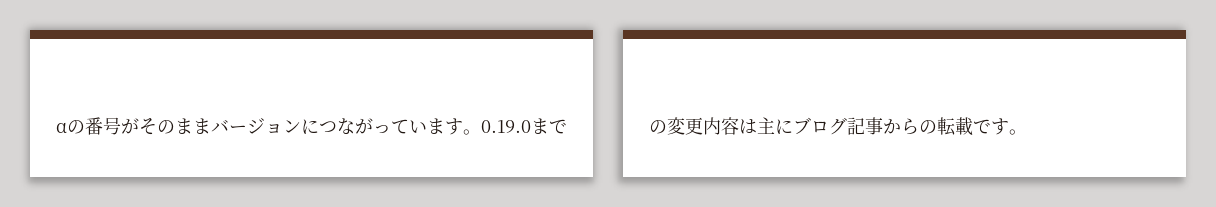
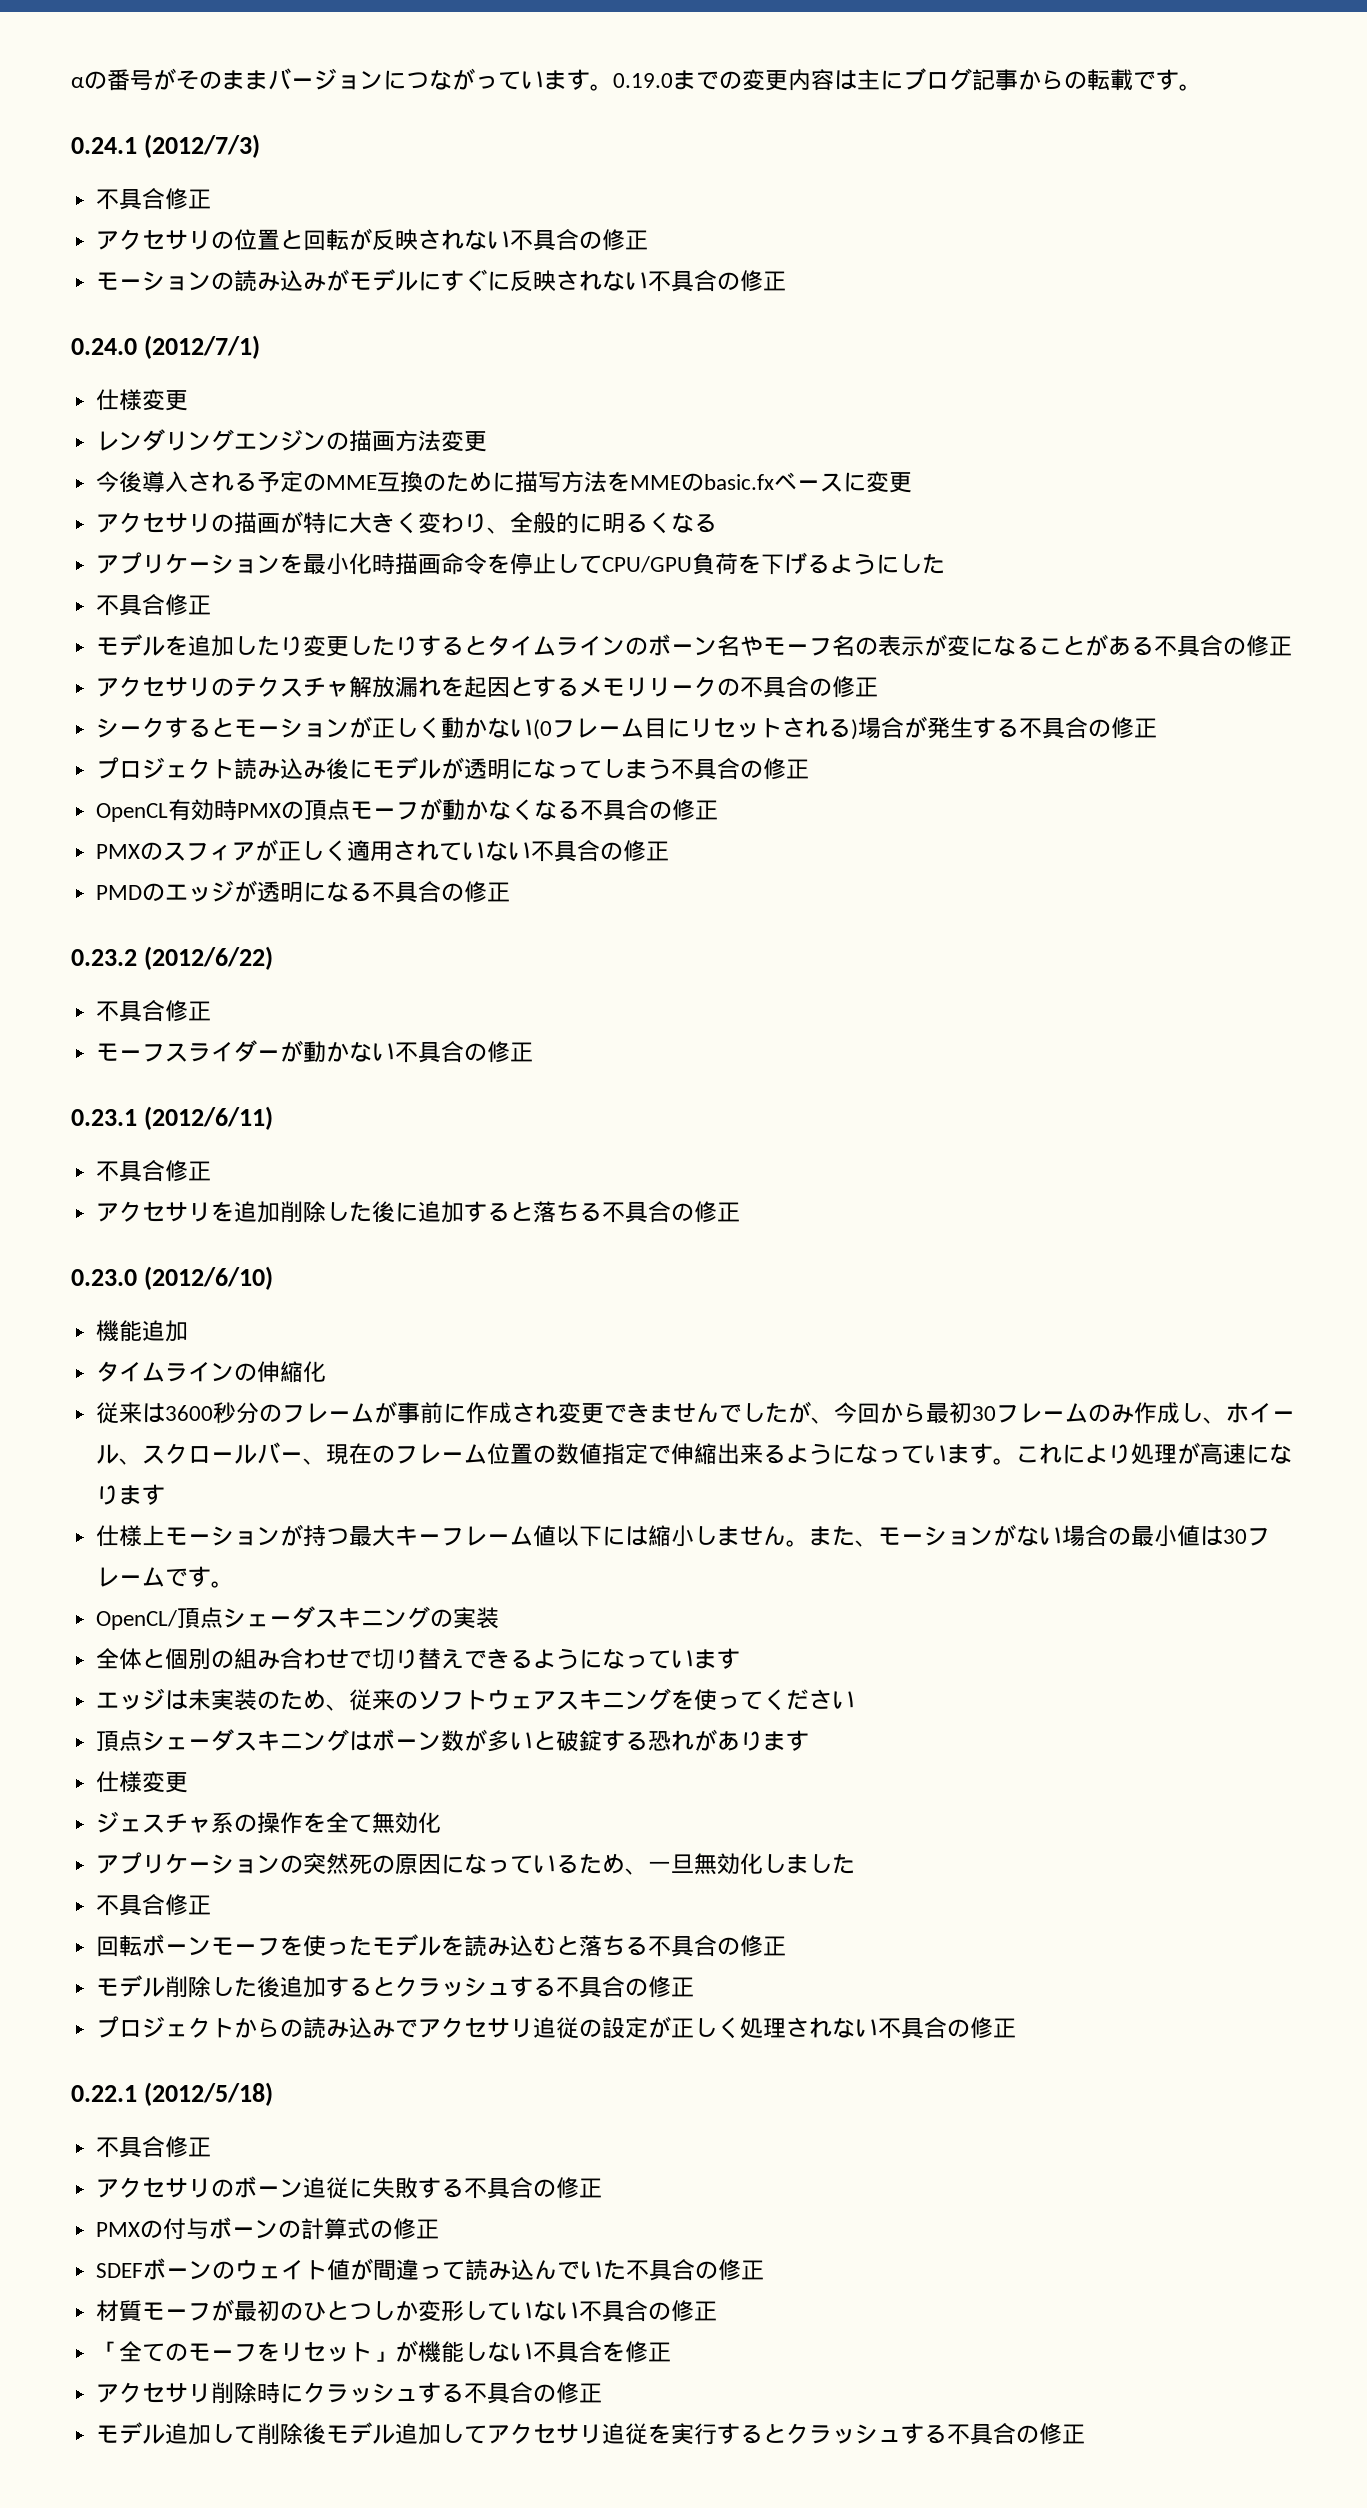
(1027, 132) none -> [71,134,260,158] [96,188,212,210] [96,228,649,251] [96,269,787,292] [71,335,260,359] [96,389,189,411] [96,429,488,452] [96,471,913,493] [96,511,718,534] [96,552,946,575] [96,594,212,616] [96,634,1293,657] [96,676,879,698] [96,716,1158,740] [96,757,810,780] [96,798,719,822] [96,839,670,862] [96,880,511,903] [71,946,273,970] [96,1000,212,1022] [96,1040,534,1063] [71,1106,273,1130] [96,1160,212,1182] [96,1201,741,1223] [71,1266,273,1290] [96,1320,189,1342] [96,1361,327,1383] [96,1401,1296,1424] [96,1442,1293,1465] [96,1484,166,1505] [96,1524,1271,1547] [96,1566,235,1588] [96,1606,500,1630] [96,1648,741,1670] [96,1688,856,1711] [96,1729,810,1752] [96,1771,189,1793] [96,1811,442,1834] [96,1852,856,1875] [96,1894,212,1916] [96,1934,787,1957] [96,1975,695,1998] [96,2016,1017,2039] [71,2082,273,2106] [96,2136,212,2158] [96,2176,603,2199] [96,2217,440,2240] [96,2258,765,2281] [96,2299,718,2322] [96,2340,672,2363] [96,2382,603,2404] [96,2422,1086,2445] // 0.24.1 (2012/7/3) // 不具合修正 // アクセサリの位置と回転が反映されない不具合の修正 // モーションの読み込みがモデルにすぐに反映されない不具合の修正 // 0.24.0 (2012/7/1) // 仕様変更 // レンダリングエンジンの描画方法変更 // 今後導入される予定のMME互換のために描写方法をMMEのbasic.fxベースに変更 // アクセサリの描画が特に大きく変わり、全般的に明るくなる // アプリケーションを最小化時描画命令を停止してCPU/GPU負荷を下げるようにした // 不具合修正 // モデルを追加したり変更したりするとタイムラインのボーン名やモーフ名の表示が変になることがある不具合の修正 // アクセサリのテクスチャ解放漏れを起因とするメモリリークの不具合の修正 // シークするとモーションが正しく動かない(0フレーム目にリセットされる)場合が発生する不具合の修正 // プロジェクト読み込み後にモデルが透明になってしまう不具合の修正 // OpenCL有効時PMXの頂点モーフが動かなくなる不具合の修正 // PMXのスフィアが正しく適用されていない不具合の修正 // PMDのエッジが透明になる不具合の修正 // 0.23.2 (2012/6/22) // 不具合修正 // モーフスライダーが動かない不具合の修正 // 0.23.1 (2012/6/11) // 不具合修正 // アクセサリを追加削除した後に追加すると落ちる不具合の修正 // 0.23.0 (2012/6/10) // 機能追加 // タイムラインの伸縮化 // 従来は3600秒分のフレームが事前に作成され変更できませんでしたが、今回から最初30フレームのみ作成し、ホイール、スクロールバー、現在のフレーム位置の数値指定で伸縮出来るようになっています。これにより処理が高速になります // 仕様上モーションが持つ最大キーフレーム値以下には縮小しません。また、モーションがない場合の最小値は30フレームです。 // OpenCL/頂点シェーダスキニングの実装 // 全体と個別の組み合わせで切り替えできるようになっています // エッジは未実装のため、従来のソフトウェアスキニングを使ってください // 頂点シェーダスキニングはボーン数が多いと破錠する恐れがあります // 仕様変更 // ジェスチャ系の操作を全て無効化 // アプリケーションの突然死の原因になっているため、一旦無効化しました // 不具合修正 // 回転ボーンモーフを使ったモデルを読み込むと落ちる不具合の修正 // モデル削除した後追加するとクラッシュする不具合の修正 // プロジェクトからの読み込みでアクセサリ追従の設定が正しく処理されない不具合の修正 // 0.22.1 (2012/5/18) // 不具合修正 // アクセサリのボーン追従に失敗する不具合の修正 // PMXの付与ボーンの計算式の修正 // SDEFボーンのウェイト値が間違って読み込んでいた不具合の修正 // 材質モーフが最初のひとつしか変形していない不具合の修正 // 「全てのモーフをリセット」が機能しない不具合を修正 // アクセサリ削除時にクラッシュする不具合の修正 // モデル追加して削除後モデル追加してアクセサリ追従を実行するとクラッシュする不具合の修正

